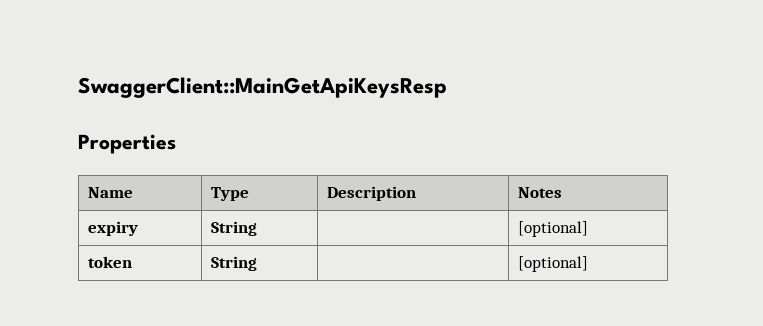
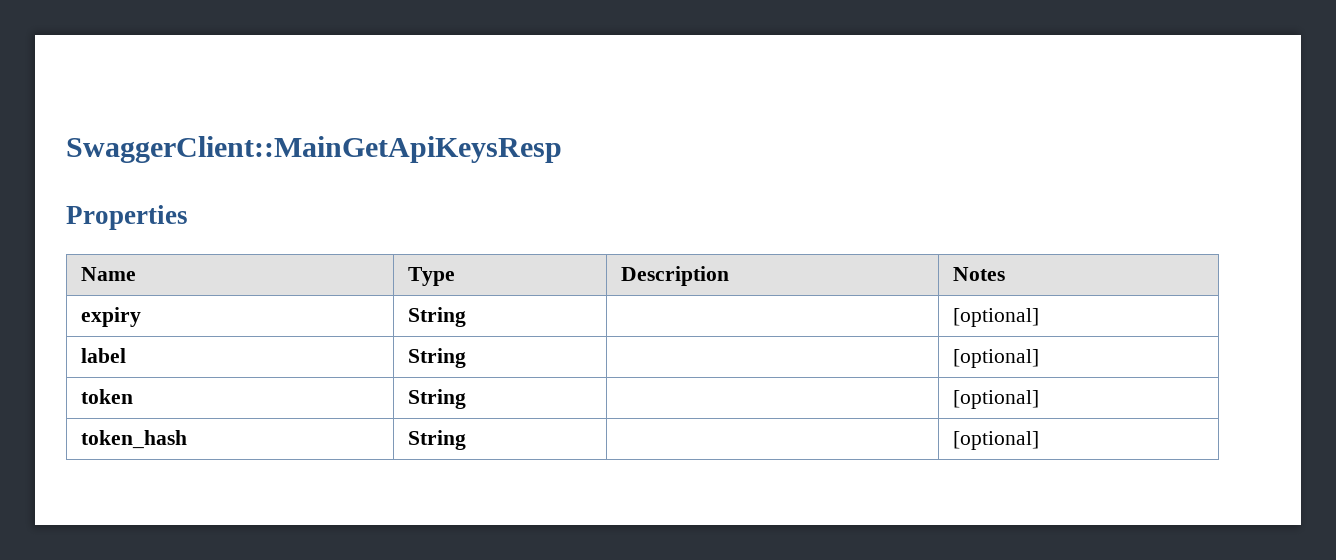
(588, 229) none -> [80,348,126,363] [407,348,466,368] [952,349,1039,368] // label | String | | [optional]
(588, 264) none -> [80,430,187,449] [407,430,466,450] [952,431,1039,450] // token_hash | String | | [optional]

